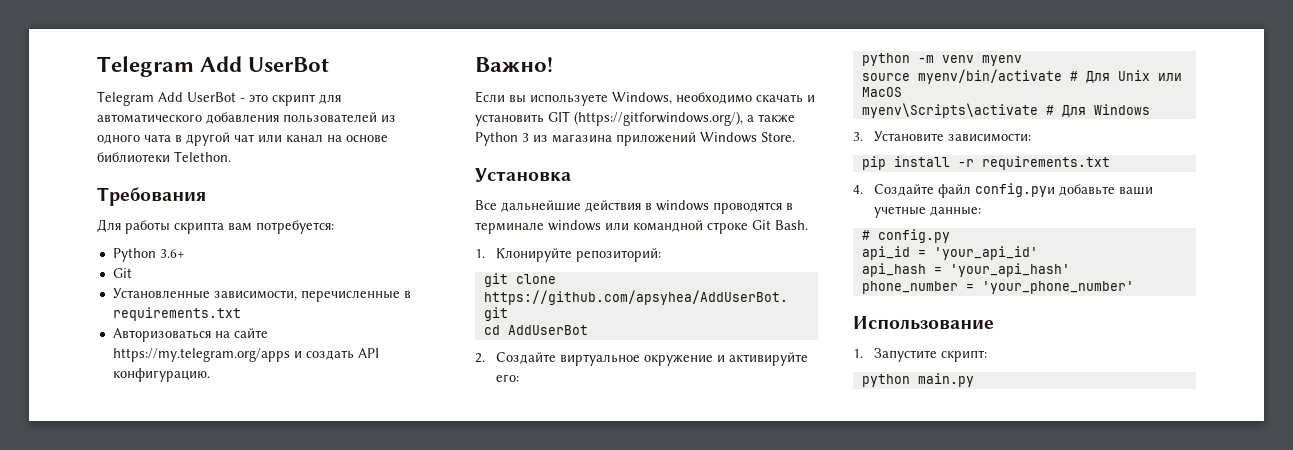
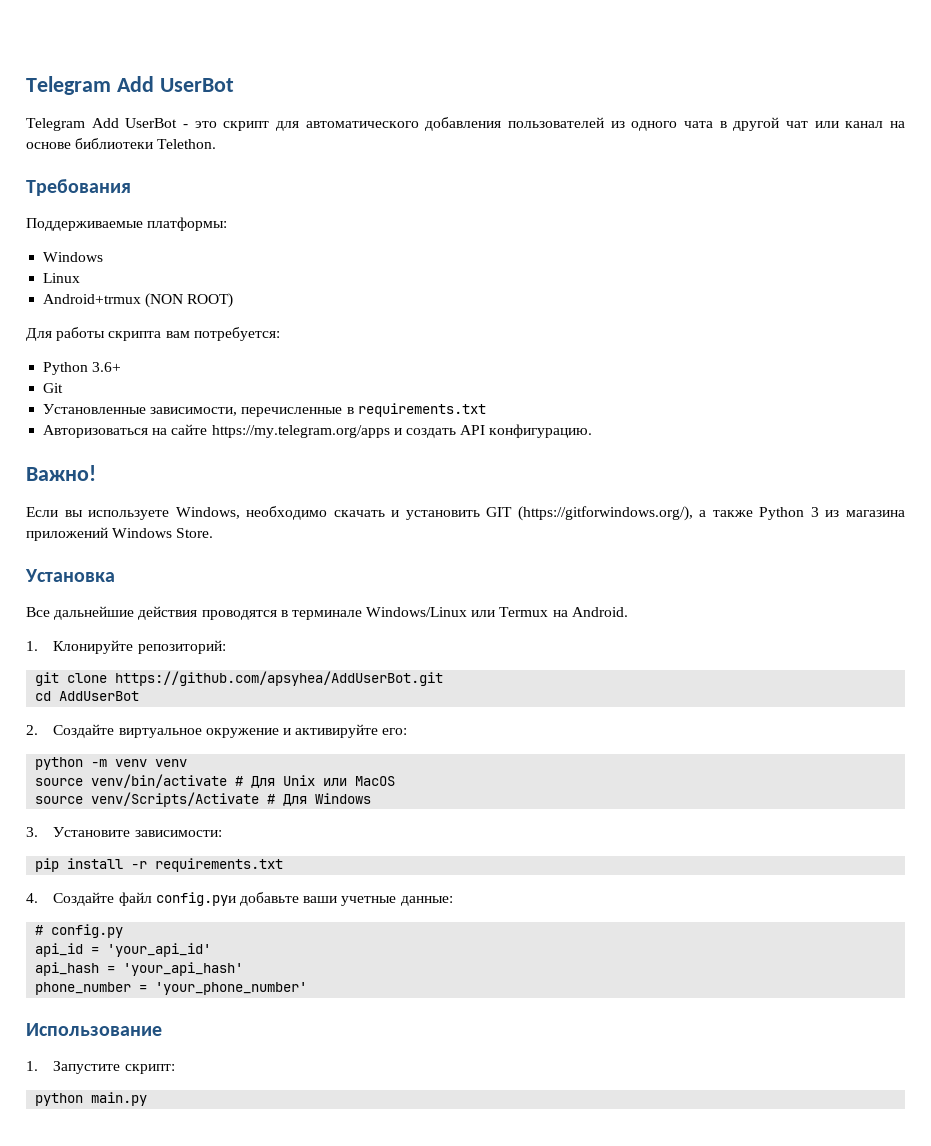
(206, 196) none -> [26,217,228,231] [43,252,104,262] [43,273,81,283] [43,293,234,308] // Поддерживаемые платформы: // Windows // Linux // Android+trmux (NON ROOT)
[645,200,709,211] в windows -> (198, 613) none
[548,220,808,234] windows или командной строке Git Bash. -> [366,607,628,617] Windows/Linux или Termux на Android.
[981,55,1022,66] [861,69,1062,84] myenv // source myenv/bin/activate -> [155,759,188,767] [35,774,228,788] venv // source venv/bin/activate
[861,103,1038,118] myenv\Scripts\activate -> [35,792,260,807] source venv/Scripts/Activate

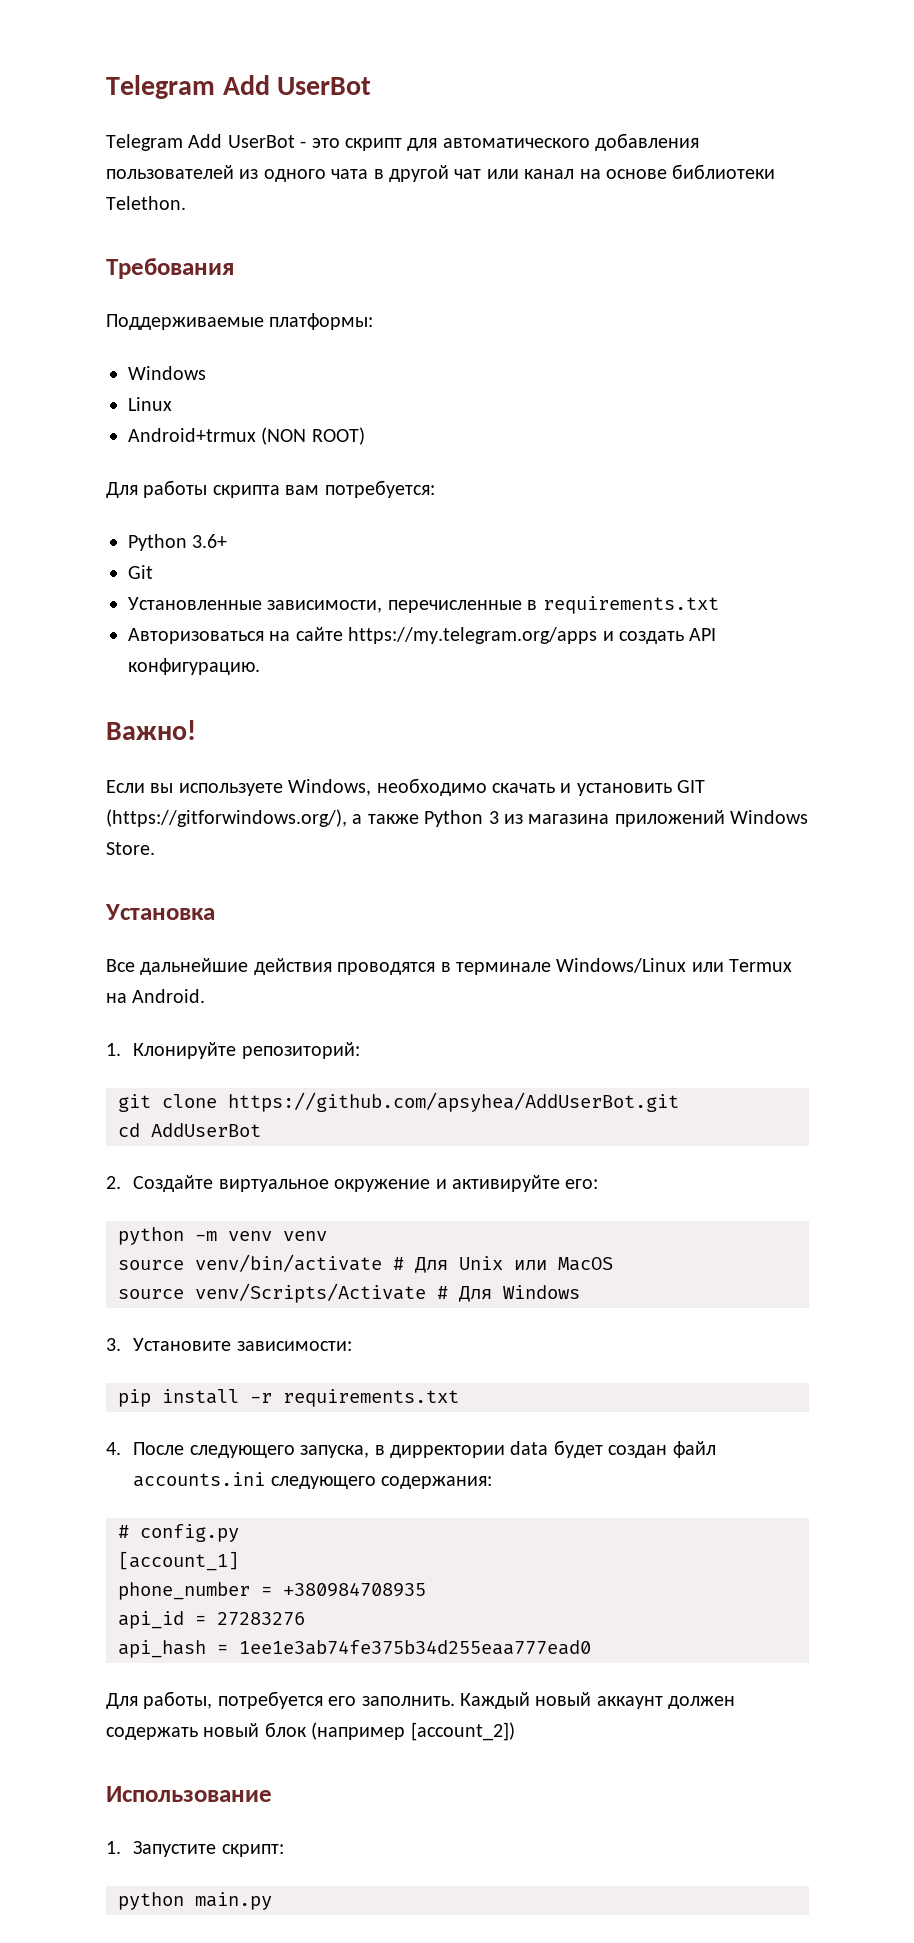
[53,892,453,906] [35,924,124,938] Создайте файл config.pyи добавьте ваши учетные данные: // # config.py -> [133,1440,716,1458] [133,1472,493,1489] [118,1524,239,1542] [118,1551,239,1571] [118,1582,426,1600] После следующего запуска, в дирректории data будет создан файл accounts.ini следующего содержания: // # config.py // [account_1] // phone_number = +380984708935
[107,943,212,957] 'your_api_id' -> [217,1612,305,1625] 27283276
[123,962,244,976] [35,982,308,995] 'your_api_hash' // phone_number = 'your_phone_number' -> [239,1640,591,1655] [106,1691,736,1709] [106,1722,515,1741] 1ee1e3ab74fe375b34d255eaa777ead0 // Для работы, потребуется его заполнить. Каждый новый аккаунт должен содержать новый блок (например [account_2])

